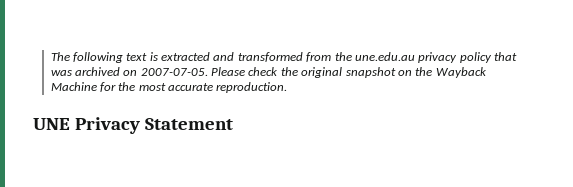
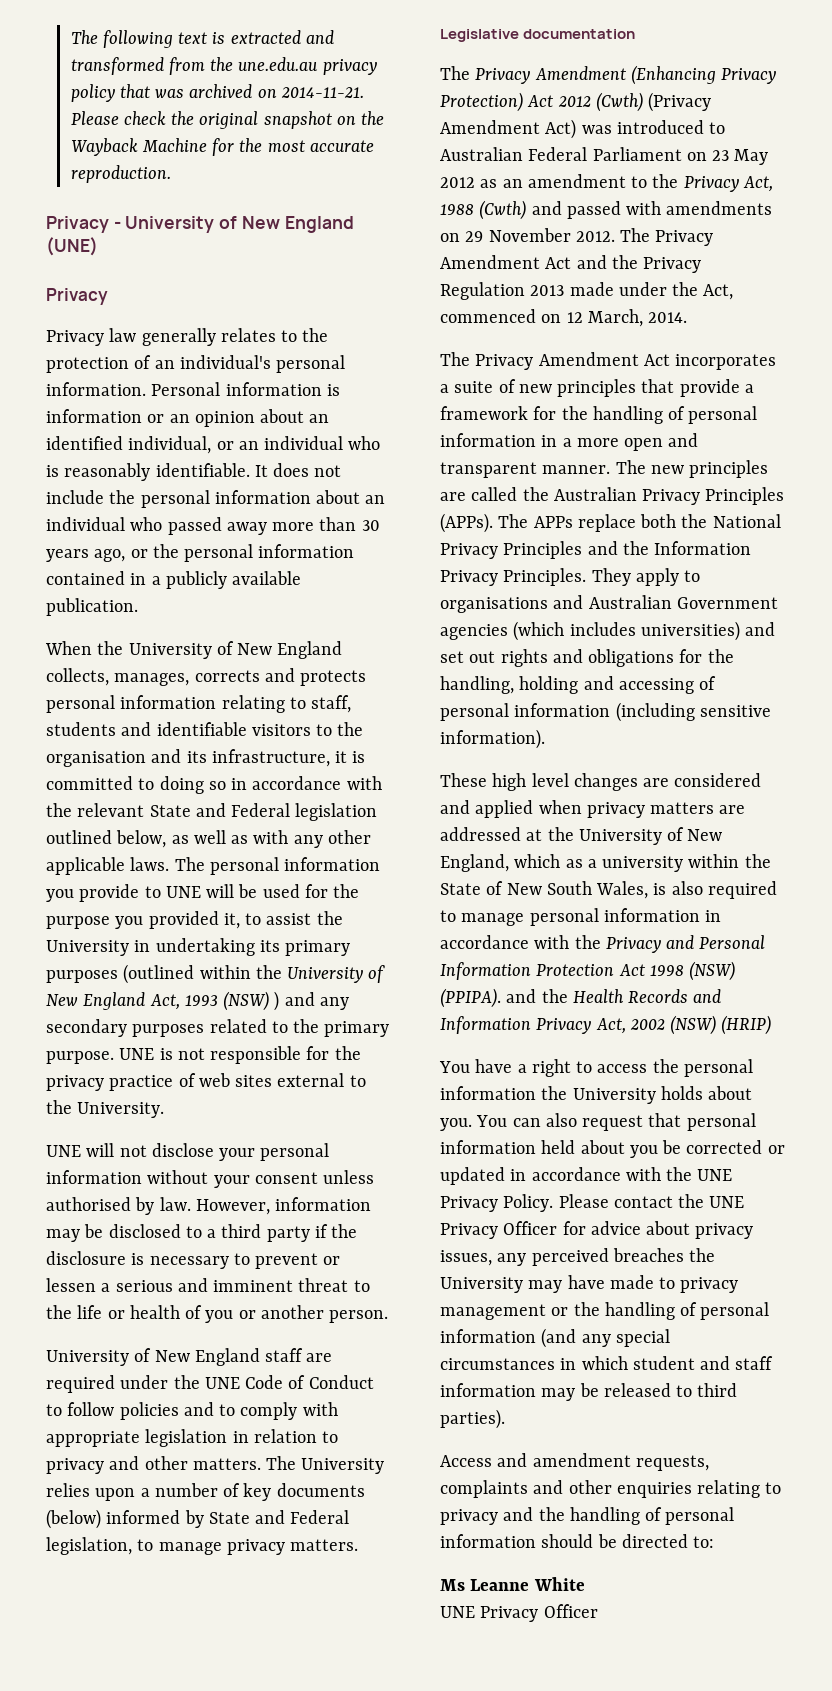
[140,68,208,76] 2007-07-05. -> [280,87,364,98] 2014-11-21.
[33,117,233,134] UNE Privacy Statement -> [46,216,354,233] [46,237,98,256] [46,288,108,305] [46,328,329,346] [46,355,346,373] [46,382,340,396] [46,409,330,427] [46,436,381,454] [46,463,342,481] [46,490,386,508] [46,517,380,535] [46,544,355,562] [46,571,302,589] [46,598,138,616] [45,641,343,659] [46,668,367,686] [46,695,352,713] [46,722,364,736] [46,749,366,767] [46,776,382,794] [46,803,378,821] [46,830,371,848] [46,857,381,875] [46,884,360,902] [46,911,343,929] [46,938,351,956] [46,964,386,984] [46,991,349,1011] [46,1019,390,1037] [46,1046,361,1064] [46,1073,366,1091] [46,1100,165,1118] [46,1143,330,1161] [46,1170,375,1188] [46,1197,372,1215] [46,1224,358,1242] [46,1251,341,1269] [46,1278,370,1292] [46,1305,389,1323] [46,1348,333,1366] [46,1375,374,1393] [46,1402,338,1420] [46,1429,339,1447] [46,1456,385,1474] [46,1483,365,1501] [46,1509,350,1529] [46,1537,359,1555] [440,29,636,42] [440,65,777,85] [440,92,712,112] [440,119,726,139] [440,147,769,165] [440,174,773,192] [440,200,773,220] [440,228,714,246] [440,255,702,273] [440,282,734,300] [440,309,688,327] [440,352,777,370] [440,379,754,397] [440,406,758,424] [440,433,699,451] [440,460,769,478] [440,487,785,505] [440,513,781,533] [440,541,752,559] [440,568,701,586] [440,595,778,613] [440,621,776,641] [440,649,734,667] [440,676,717,694] [440,702,771,722] [440,729,545,749] [440,773,762,791] [440,800,746,818] [440,827,723,845] [440,854,771,872] [440,881,777,899] [440,908,722,926] [440,935,766,953] [440,961,736,981] [440,988,722,1008] [440,1015,772,1035] [439,1059,753,1077] [440,1086,753,1104] [440,1113,756,1131] [440,1140,785,1158] [440,1167,733,1185] [440,1194,745,1212] [440,1221,754,1239] [440,1248,716,1266] [440,1275,739,1293] [440,1302,770,1320] [440,1328,670,1348] [440,1356,774,1370] [440,1383,738,1401] [440,1409,505,1429] [440,1453,709,1471] [440,1480,782,1498] [440,1507,735,1525] [440,1534,715,1548] [440,1577,585,1591] [440,1604,598,1622] Privacy - University of New England (UNE) // Privacy // Privacy law generally relates to the protection of an individual's personal information. Personal information is information or an opinion about an identified individual, or an individual who is reasonably identifiable. It does not include the personal information about an individual who passed away more than 30 years ago, or the personal information contained in a publicly available publication. // When the University of New England collects, manages, corrects and protects personal information relating to staff, students and identifiable visitors to the organisation and its infrastructure, it is committed to doing so in accordance with the relevant State and Federal legislation outlined below, as well as with any other applicable laws. The personal information you provide to UNE will be used for the purpose you provided it, to assist the University in undertaking its primary purposes (outlined within the University of New England Act, 1993 (NSW) ) and any secondary purposes related to the primary purpose. UNE is not responsible for the privacy practice of web sites external to the University. // UNE will not disclose your personal information without your consent unless authorised by law. However, information may be disclosed to a third party if the disclosure is necessary to prevent or lessen a serious and imminent threat to the life or health of you or another person. // University of New England staff are required under the UNE Code of Conduct to follow policies and to comply with appropriate legislation in relation to privacy and other matters. The University relies upon a number of key documents (below) informed by State and Federal legislation, to manage privacy matters. // Legislative documentation // The Privacy Amendment (Enhancing Privacy Protection) Act 2012 (Cwth) (Privacy Amendment Act) was introduced to Australian Federal Parliament on 23 May 2012 as an amendment to the Privacy Act, 1988 (Cwth) and passed with amendments on 29 November 2012. The Privacy Amendment Act and the Privacy Regulation 2013 made under the Act, commenced on 12 March, 2014. // The Privacy Amendment Act incorporates a suite of new principles that provide a framework for the handling of personal information in a more open and transparent manner. The new principles are called the Australian Privacy Principles (APPs). The APPs replace both the National Privacy Principles and the Information Privacy Principles. They apply to organisations and Australian Government agencies (which includes universities) and set out rights and obligations for the handling, holding and accessing of personal information (including sensitive information). // These high level changes are considered and applied when privacy matters are addressed at the University of New England, which as a university within the State of New South Wales, is also required to manage personal information in accordance with the Privacy and Personal Information Protection Act 1998 (NSW) (PPIPA). and the Health Records and Information Privacy Act, 2002 (NSW) (HRIP) // You have a right to access the personal information the University holds about you. You can also request that personal information held about you be corrected or updated in accordance with the UNE Privacy Policy. Please contact the UNE Privacy Officer for advice about privacy issues, any perceived breaches the University may have made to privacy management or the handling of personal information (and any special circumstances in which student and staff information may be released to third parties). // Access and amendment requests, complaints and other enquiries relating to privacy and the handling of personal information should be directed to: // Ms Leanne White // UNE Privacy Officer

